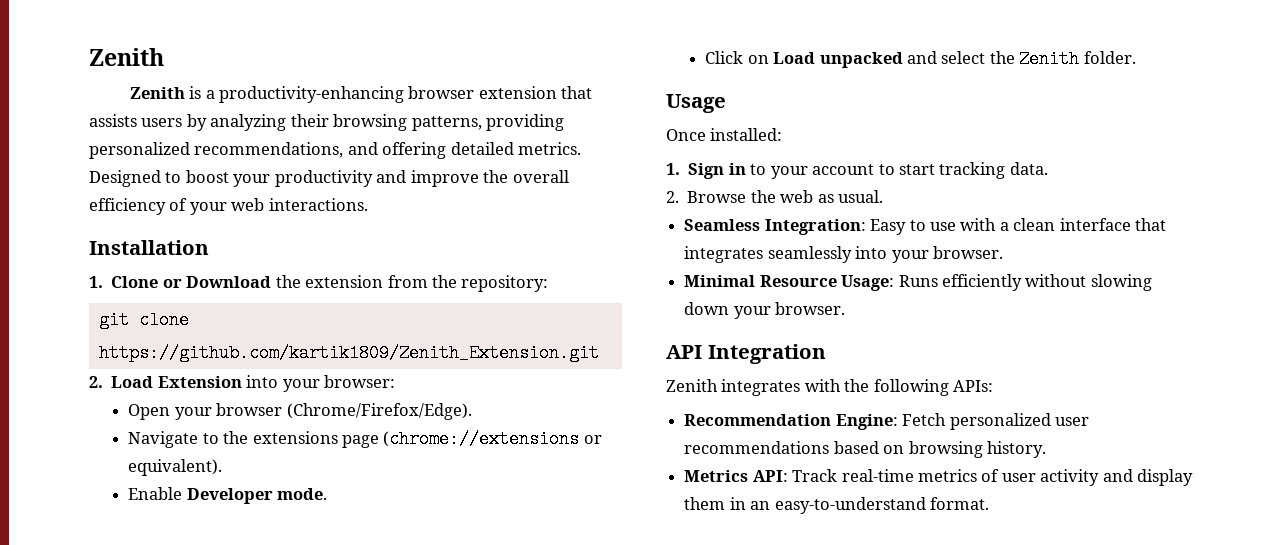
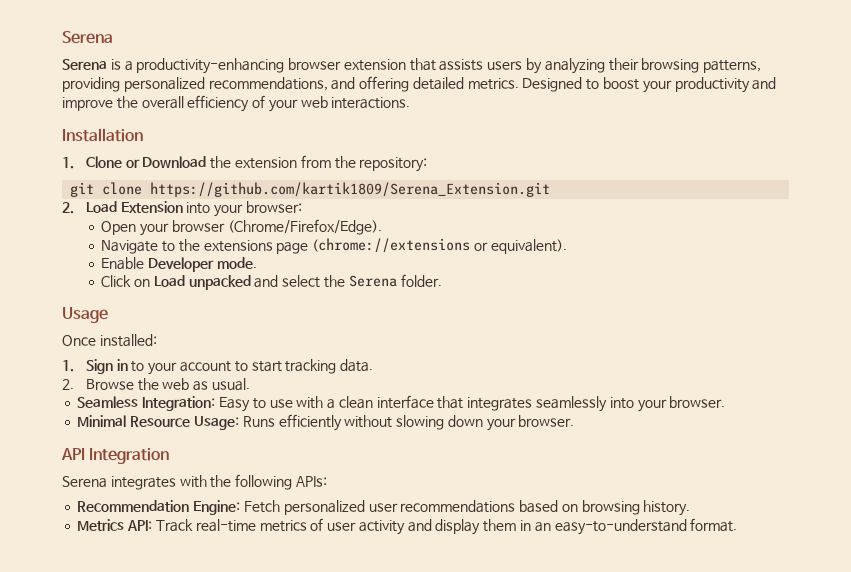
[89,48,164,66] [129,87,185,99] Zenith // Zenith -> [62,31,113,44] [62,59,107,70] Serena // Serena
[98,344,599,362] https://github.com/kartik1809/Zenith_Extension.git -> [150,182,551,197] https://github.com/kartik1809/Serena_Extension.git
[1019,50,1080,68] Zenith -> [348,275,397,287] Serena
[666,379,718,392] Zenith -> [62,476,107,488] Serena

